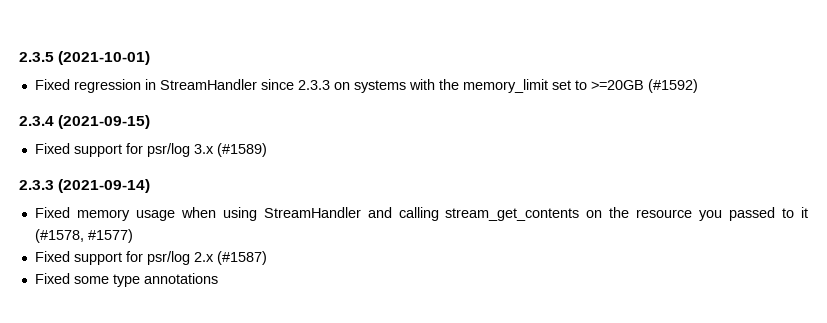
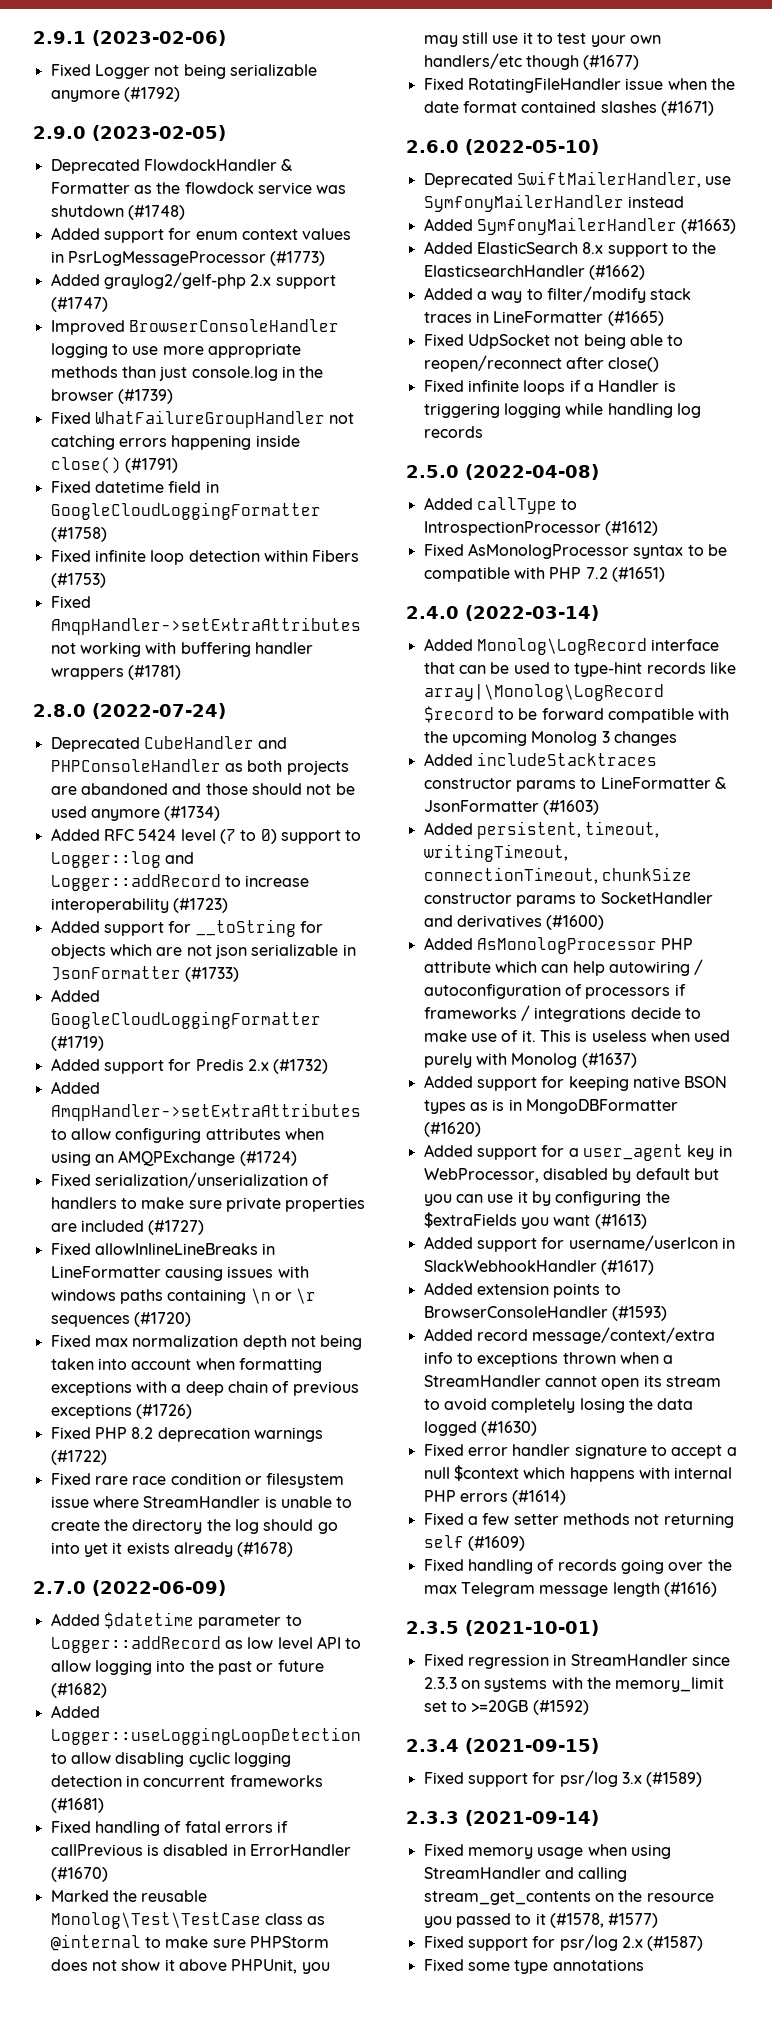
(19, 57) none -> [33,30,226,46] [50,64,317,79] [50,87,180,102] [33,125,226,141] [50,159,293,174] [50,182,347,194] [50,205,185,220] [50,227,352,243] [50,251,326,266] [50,272,336,289] [50,297,108,312] [50,319,339,335] [50,343,301,358] [50,366,324,381] [50,389,173,404] [50,410,355,428] [50,435,300,450] [50,457,178,474] [50,481,219,493] [50,502,321,520] [50,527,107,542] [50,550,360,565] [50,573,106,588] [50,596,91,608] [50,617,361,635] [50,642,313,657] [50,665,181,680] [33,703,226,719] [50,736,288,752] [50,759,349,775] [50,783,355,795] [50,806,221,821] [50,828,362,844] [50,851,194,868] [50,874,310,891] [50,898,228,913] [50,919,323,937] [50,944,356,959] [50,966,239,982] [50,989,100,1002] [50,1011,321,1029] [50,1036,104,1051] [50,1058,329,1074] [50,1081,100,1094] [50,1103,361,1121] [50,1128,324,1143] [50,1150,297,1166] [50,1172,330,1188] [50,1197,366,1212] [50,1220,205,1235] [50,1243,276,1255] [50,1266,309,1281] [50,1288,317,1304] [50,1312,191,1327] [50,1335,363,1350] [50,1358,322,1373] [50,1381,359,1396] [50,1404,192,1419] [50,1427,323,1442] [50,1450,107,1465] [50,1473,345,1488] [50,1496,353,1508] [50,1519,338,1534] [50,1542,294,1557] [33,1580,226,1596] [50,1612,302,1629] [50,1636,362,1653] [50,1660,324,1675] [50,1683,107,1698] [50,1705,100,1718] [50,1727,361,1745] [50,1752,291,1767] [50,1775,323,1787] [50,1798,104,1813] [50,1821,289,1836] [50,1844,351,1856] [50,1867,108,1882] [50,1890,208,1902] [50,1912,326,1929] [50,1934,329,1951] [50,1959,330,1974] [423,32,661,47] [423,53,640,70] [423,78,735,93] [423,101,714,116] [406,139,599,155] [423,171,732,188] [423,194,684,212] [423,217,737,235] [423,241,717,257] [423,265,645,280] [423,286,692,303] [423,311,664,326] [423,334,684,349] [423,355,660,372] [423,380,676,395] [423,403,701,418] [423,426,483,438] [406,464,599,480] [423,497,578,514] [423,521,658,536] [423,543,727,559] [423,567,665,582] [406,605,599,621] [423,638,720,655] [423,662,736,677] [423,684,664,701] [423,706,730,723] [423,731,677,746] [423,752,657,766] [423,777,726,792] [423,800,599,815] [423,821,660,839] [423,844,568,862] [423,867,692,884] [423,892,713,907] [423,915,605,930] [423,937,694,954] [423,959,704,976] [423,984,686,999] [423,1005,701,1022] [423,1030,731,1042] [423,1053,637,1068] [423,1075,728,1091] [423,1099,678,1114] [423,1122,481,1137] [423,1144,732,1161] [423,1168,719,1183] [423,1191,670,1206] [423,1212,647,1229] [423,1235,735,1252] [423,1260,654,1275] [423,1282,621,1298] [423,1306,667,1321] [423,1327,716,1344] [423,1352,674,1367] [423,1375,721,1390] [423,1398,694,1413] [423,1421,537,1436] [423,1444,737,1459] [423,1465,733,1482] [423,1490,567,1505] [423,1513,734,1528] [423,1535,525,1551] [423,1559,732,1574] [423,1582,717,1597] 2.9.1 (2023-02-06) // Fixed Logger not being serializable anymore (#1792) // 2.9.0 (2023-02-05) // Deprecated FlowdockHandler & Formatter as the flowdock service was shutdown (#1748) // Added support for enum context values in PsrLogMessageProcessor (#1773) // Added graylog2/gelf-php 2.x support (#1747) // Improved BrowserConsoleHandler logging to use more appropriate methods than just console.log in the browser (#1739) // Fixed WhatFailureGroupHandler not catching errors happening inside close() (#1791) // Fixed datetime field in GoogleCloudLoggingFormatter (#1758) // Fixed infinite loop detection within Fibers (#1753) // Fixed AmqpHandler->setExtraAttributes not working with buffering handler wrappers (#1781) // 2.8.0 (2022-07-24) // Deprecated CubeHandler and PHPConsoleHandler as both projects are abandoned and those should not be used anymore (#1734) // Added RFC 5424 level (7 to 0) support to Logger::log and Logger::addRecord to increase interoperability (#1723) // Added support for __toString for objects which are not json serializable in JsonFormatter (#1733) // Added GoogleCloudLoggingFormatter (#1719) // Added support for Predis 2.x (#1732) // Added AmqpHandler->setExtraAttributes to allow configuring attributes when using an AMQPExchange (#1724) // Fixed serialization/unserialization of handlers to make sure private properties are included (#1727) // Fixed allowInlineLineBreaks in LineFormatter causing issues with windows paths containing \n or \r sequences (#1720) // Fixed max normalization depth not being taken into account when formatting exceptions with a deep chain of previous exceptions (#1726) // Fixed PHP 8.2 deprecation warnings (#1722) // Fixed rare race condition or filesystem issue where StreamHandler is unable to create the directory the log should go into yet it exists already (#1678) // 2.7.0 (2022-06-09) // Added $datetime parameter to Logger::addRecord as low level API to allow logging into the past or future (#1682) // Added Logger::useLoggingLoopDetection to allow disabling cyclic logging detection in concurrent frameworks (#1681) // Fixed handling of fatal errors if callPrevious is disabled in ErrorHandler (#1670) // Marked the reusable Monolog\Test\TestCase class as @internal to make sure PHPStorm does not show it above PHPUnit, you may still use it to test your own handlers/etc though (#1677) // Fixed RotatingFileHandler issue when the date format contained slashes (#1671) // 2.6.0 (2022-05-10) // Deprecated SwiftMailerHandler, use SymfonyMailerHandler instead // Added SymfonyMailerHandler (#1663) // Added ElasticSearch 8.x support to the ElasticsearchHandler (#1662) // Added a way to filter/modify stack traces in LineFormatter (#1665) // Fixed UdpSocket not being able to reopen/reconnect after close() // Fixed infinite loops if a Handler is triggering logging while handling log records // 2.5.0 (2022-04-08) // Added callType to IntrospectionProcessor (#1612) // Fixed AsMonologProcessor syntax to be compatible with PHP 7.2 (#1651) // 2.4.0 (2022-03-14) // Added Monolog\LogRecord interface that can be used to type-hint records like array|\Monolog\LogRecord $record to be forward compatible with the upcoming Monolog 3 changes // Added includeStacktraces constructor params to LineFormatter & JsonFormatter (#1603) // Added persistent, timeout, writingTimeout, connectionTimeout, chunkSize constructor params to SocketHandler and derivatives (#1600) // Added AsMonologProcessor PHP attribute which can help autowiring / autoconfiguration of processors if frameworks / integrations decide to make use of it. This is useless when used purely with Monolog (#1637) // Added support for keeping native BSON types as is in MongoDBFormatter (#1620) // Added support for a user_agent key in WebProcessor, disabled by default but you can use it by configuring the $extraFields you want (#1613) // Added support for username/userIcon in SlackWebhookHandler (#1617) // Added extension points to BrowserConsoleHandler (#1593) // Added record message/context/extra info to exceptions thrown when a StreamHandler cannot open its stream to avoid completely losing the data logged (#1630) // Fixed error handler signature to accept a null $context which happens with internal PHP errors (#1614) // Fixed a few setter methods not returning self (#1609) // Fixed handling of records going over the max Telegram message length (#1616) //

